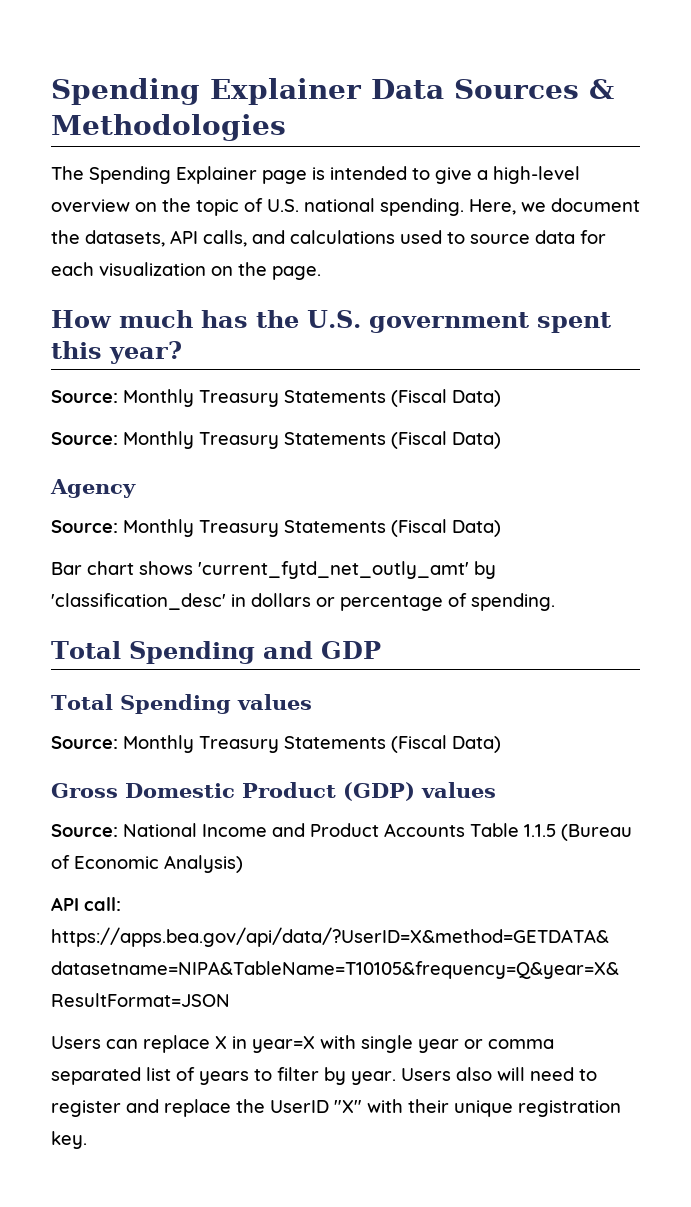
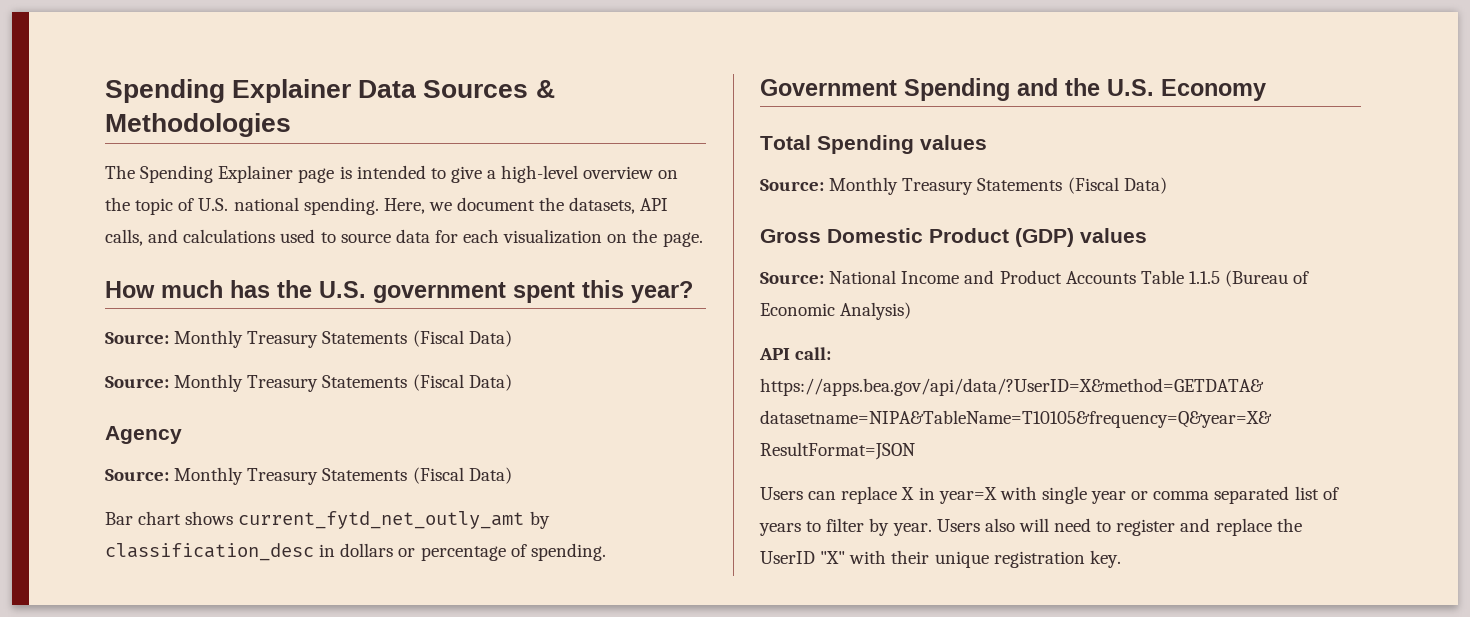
[198,561,496,579] [51,593,226,610] 'current_fytd_net_outly_amt' by 'classification_desc' -> [238,511,550,529] [105,543,314,561] current_fytd_net_outly_amt by classification_desc
[51,641,121,659] Total -> [760,79,897,96] Government
[320,641,381,659] GDP -> [1065,78,1266,101] the U.S. Economy

